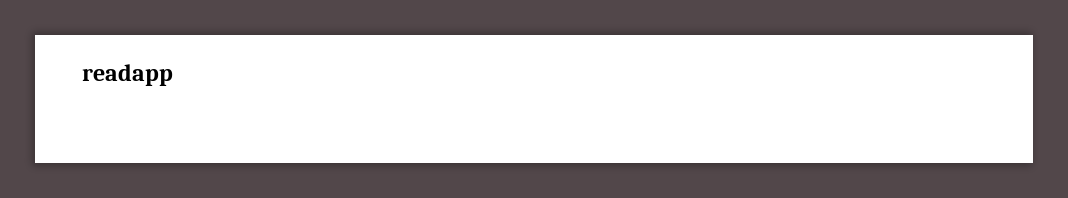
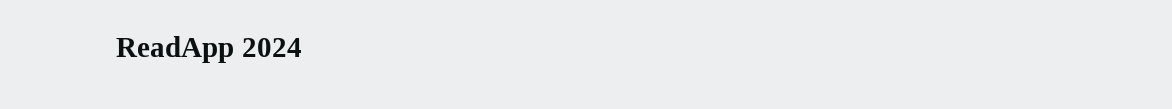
[82,64,173,86] readapp -> [116,36,302,63] ReadApp 2024

